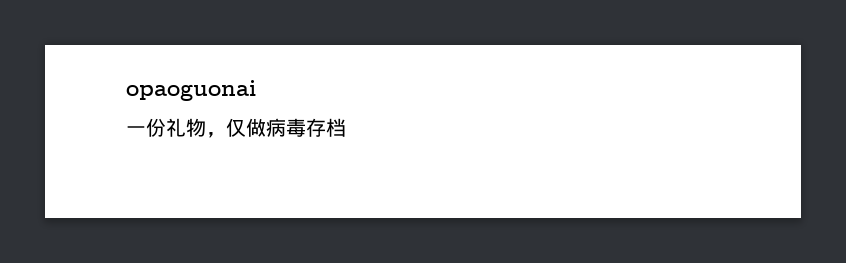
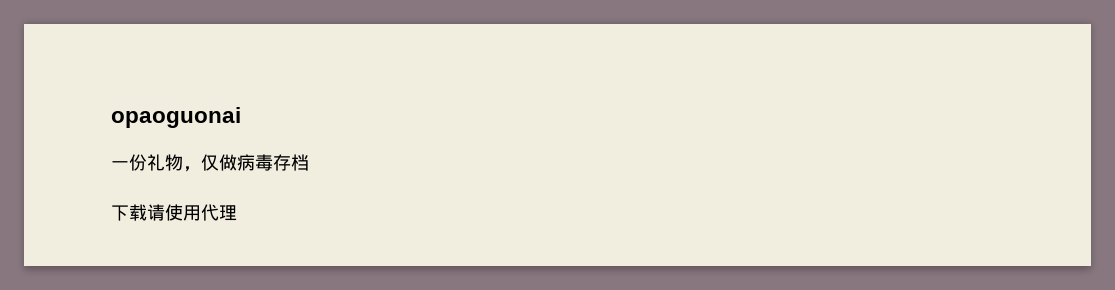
(346, 127) none -> [111,204,237,221] // 下载请使用代理

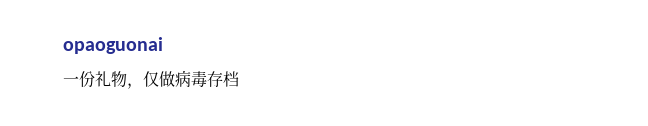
[111,204,237,221] // 下载请使用代理 -> (239, 79) none

